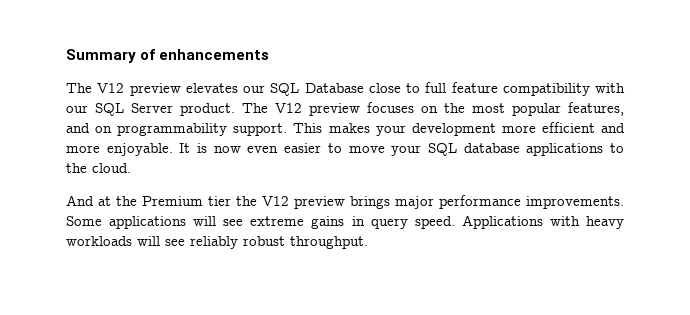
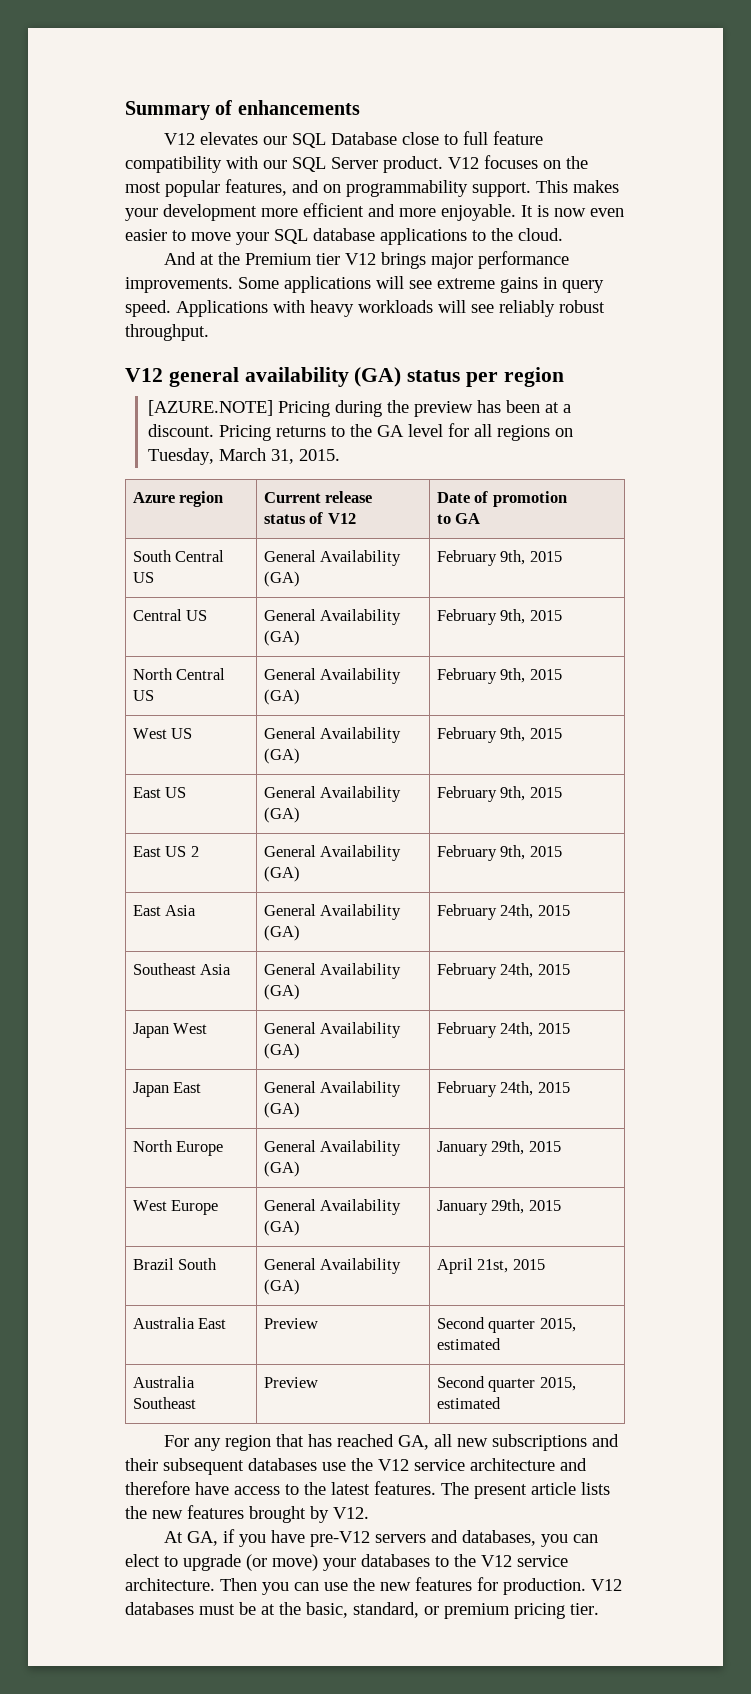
[66,83,181,96] The V12 preview -> [163,133,195,145] V12
[242,103,360,116] The V12 preview -> [448,157,479,169] V12
[236,196,345,209] the V12 preview -> [344,253,376,265] V12
(368, 242) none -> [125,367,564,387] [148,400,572,417] [148,423,574,441] [148,448,341,465] [132,491,224,507] [263,491,373,503] [263,512,356,524] [436,491,567,507] [436,513,481,524] [132,550,225,562] [132,572,154,583] [263,550,402,566] [263,571,300,587] [436,550,562,566] [132,609,208,621] [263,609,402,625] [263,630,300,646] [436,609,562,625] [132,668,226,680] [132,690,154,701] [263,668,402,684] [263,689,300,705] [436,668,562,684] [132,728,193,739] [263,727,402,743] [263,748,300,764] [436,727,562,743] [132,787,187,798] [263,786,402,802] [263,807,300,823] [436,786,562,802] [132,846,199,857] [263,845,402,861] [263,866,300,882] [436,845,562,861] [132,905,197,916] [263,904,402,920] [263,925,300,941] [436,904,570,920] [132,963,232,975] [263,963,402,979] [263,984,300,1000] [436,963,570,979] [132,1023,208,1038] [263,1022,402,1038] [263,1043,300,1059] [436,1022,570,1038] [132,1082,202,1097] [263,1081,402,1097] [263,1102,300,1118] [436,1081,570,1097] [132,1140,224,1156] [263,1140,402,1156] [263,1161,300,1177] [436,1140,561,1156] [132,1200,219,1215] [263,1199,402,1215] [263,1220,300,1236] [436,1199,561,1215] [132,1258,218,1270] [263,1258,402,1274] [263,1279,300,1295] [436,1258,545,1274] [132,1317,227,1329] [263,1318,318,1329] [436,1317,576,1333] [436,1338,501,1350] [132,1376,195,1388] [132,1397,196,1409] [263,1377,318,1388] [436,1376,576,1392] [436,1397,501,1409] [163,1434,619,1451] [125,1458,587,1475] [125,1481,610,1499] [125,1505,369,1523] [163,1529,598,1547] [125,1554,568,1571] [125,1577,622,1595] [125,1602,599,1619] // V12 general availability (GA) status per region // [AZURE.NOTE] Pricing during the preview has been at a discount. Pricing returns to the GA level for all regions on Tuesday, March 31, 2015. // Azure region | Current release // status of V12 | Date of promotion // to GA // South Central US | General Availability (GA) | February 9th, 2015 // Central US | General Availability (GA) | February 9th, 2015 // North Central US | General Availability (GA) | February 9th, 2015 // West US | General Availability (GA) | February 9th, 2015 // East US | General Availability (GA) | February 9th, 2015 // East US 2 | General Availability (GA) | February 9th, 2015 // East Asia | General Availability (GA) | February 24th, 2015 // Southeast Asia | General Availability (GA) | February 24th, 2015 // Japan West | General Availability (GA) | February 24th, 2015 // Japan East | General Availability (GA) | February 24th, 2015 // North Europe | General Availability (GA) | January 29th, 2015 // West Europe | General Availability (GA) | January 29th, 2015 // Brazil South | General Availability (GA) | April 21st, 2015 // Australia East | Preview | Second quarter 2015, estimated // Australia Southeast | Preview | Second quarter 2015, estimated // For any region that has reached GA, all new subscriptions and their subsequent databases use the V12 service architecture and therefore have access to the latest features. The present article lists the new features brought by V12. // At GA, if you have pre-V12 servers and databases, you can elect to upgrade (or move) your databases to the V12 service architecture. Then you can use the new features for production. V12 databases must be at the basic, standard, or premium pricing tier.

